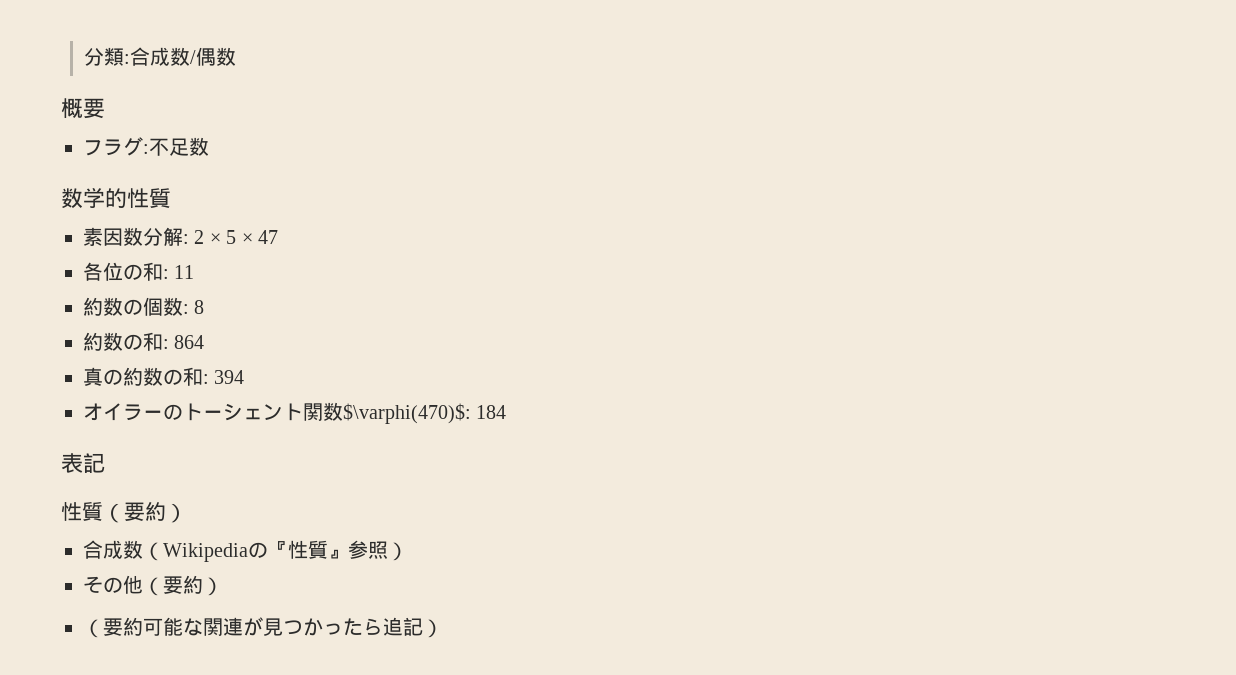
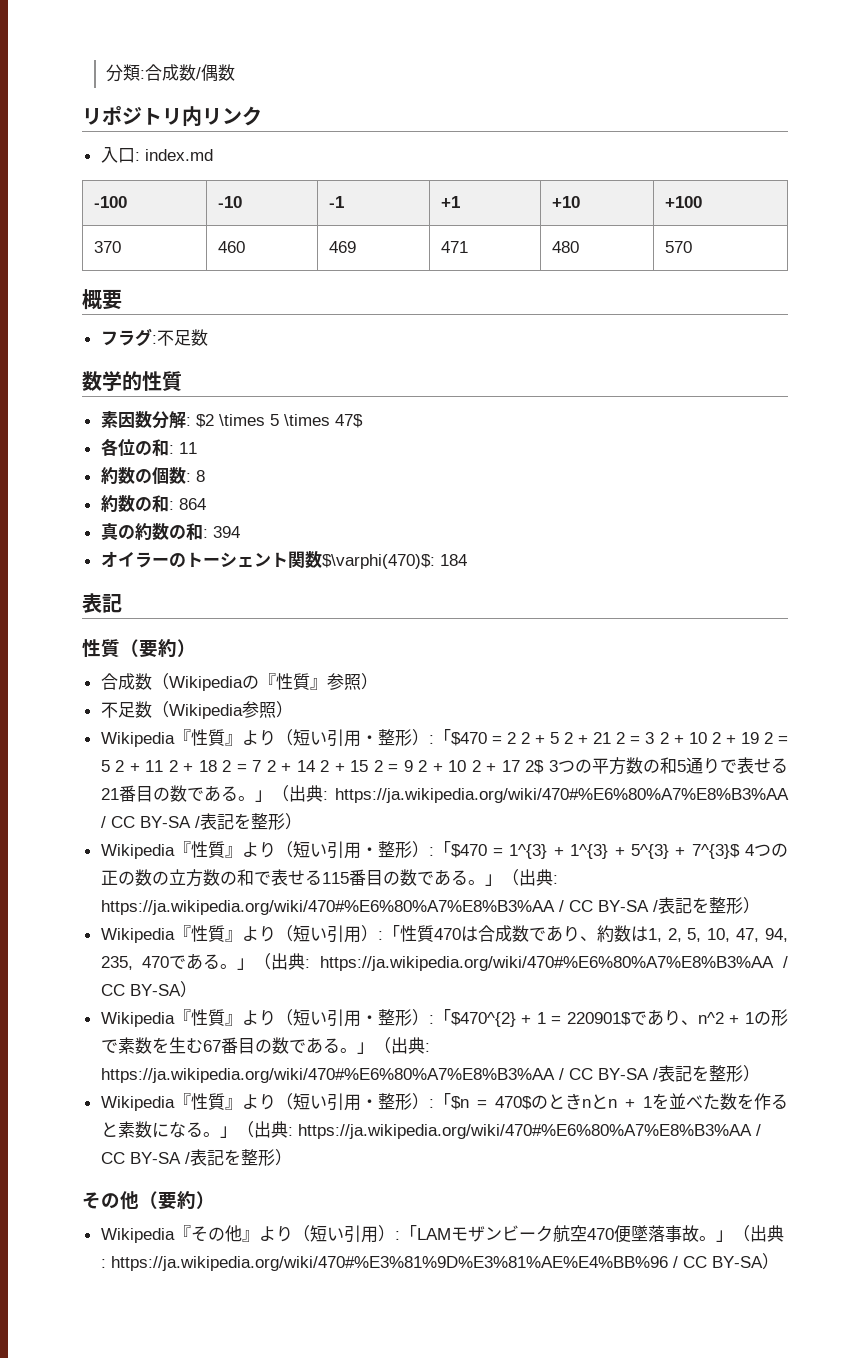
(237, 56) none -> [82,106,262,127] [100,147,213,163] [93,196,127,208] [217,196,242,208] [328,196,344,208] [440,196,460,208] [551,196,580,208] [664,196,702,208] [93,241,121,253] [217,241,245,253] [328,241,356,253] [440,241,468,253] [551,241,579,253] [664,241,692,253] // リポジトリ内リンク // 入口: index.md // -100 | -10 | -1 | +1 | +10 | +100 // 370 | 460 | 469 | 471 | 480 | 570
[194,230,278,244] 2 × 5 × 47 -> [195,414,363,428] $2 \times 5 \times 47$
[83,575,223,596] [83,617,423,638] その他（要約） // （要約可能な関連が見つかったら追記 -> [100,701,293,719] [100,729,789,747] [100,757,788,775] [100,785,789,803] [100,813,302,830] [100,841,789,859] [100,869,558,887] [100,897,760,915] [100,925,789,943] [100,953,788,971] [100,981,197,998] [100,1009,788,1027] [100,1037,430,1054] [100,1065,760,1083] [100,1093,788,1111] [100,1121,761,1139] [100,1149,292,1166] [82,1191,215,1210] [100,1225,784,1243] [100,1256,763,1271] 不足数（Wikipedia参照） // Wikipedia『性質』より（短い引用・整形）:「$470 = 2 2 + 5 2 + 21 2 = 3 2 + 10 2 + 19 2 = 5 2 + 11 2 + 18 2 = 7 2 + 14 2 + 15 2 = 9 2 + 10 2 + 17 2$ 3つの平方数の和5通りで表せる21番目の数である。」（出典: https://ja.wikipedia.org/wiki/470#%E6%80%A7%E8%B3%AA / CC BY-SA /表記を整形） // Wikipedia『性質』より（短い引用・整形）:「$470 = 1^{3} + 1^{3} + 5^{3} + 7^{3}$ 4つの正の数の立方数の和で表せる115番目の数である。」（出典: https://ja.wikipedia.org/wiki/470#%E6%80%A7%E8%B3%AA / CC BY-SA /表記を整形） // Wikipedia『性質』より（短い引用）:「性質470は合成数であり、約数は1, 2, 5, 10, 47, 94, 235, 470である。」（出典: https://ja.wikipedia.org/wiki/470#%E6%80%A7%E8%B3%AA / CC BY-SA） // Wikipedia『性質』より（短い引用・整形）:「$470^{2} + 1 = 220901$であり、n^2 + 1の形で素数を生む67番目の数である。」（出典: https://ja.wikipedia.org/wiki/470#%E6%80%A7%E8%B3%AA / CC BY-SA /表記を整形） // Wikipedia『性質』より（短い引用・整形）:「$n = 470$のときnとn + 1を並べた数を作ると素数になる。」（出典: https://ja.wikipedia.org/wiki/470#%E6%80%A7%E8%B3%AA / CC BY-SA /表記を整形） // その他（要約） // Wikipedia『その他』より（短い引用）:「LAMモザンビーク航空470便墜落事故。」（出典: https://ja.wikipedia.org/wiki/470#%E3%81%9D%E3%81%AE%E4%BB%96 / CC BY-SA

